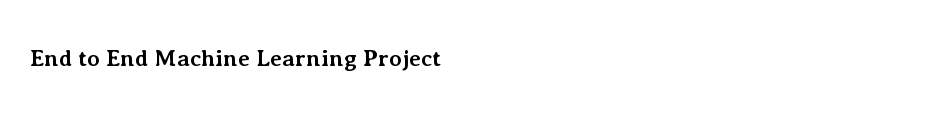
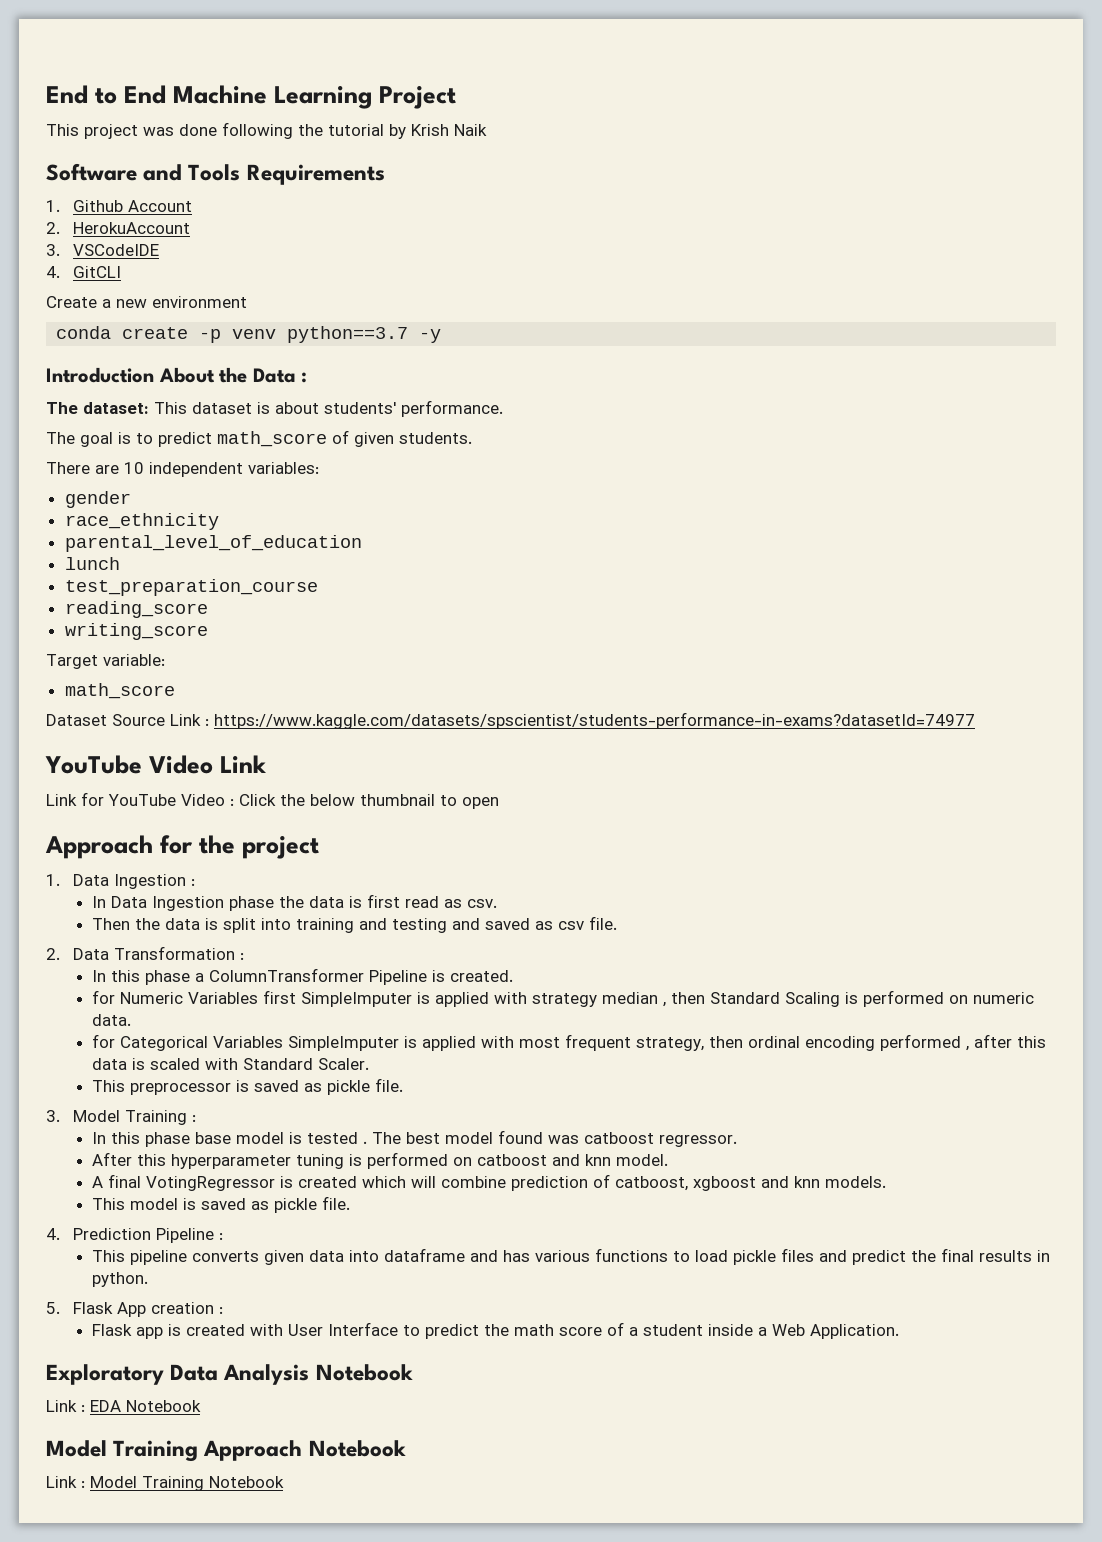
(442, 60) none -> [46,122,487,139] [46,163,385,185] [46,200,193,212] [46,222,191,234] [46,244,160,256] [46,266,122,278] [46,296,247,308] [56,326,442,343] [46,367,308,383] [46,400,503,417] [46,430,472,447] [46,462,319,477] [64,491,131,508] [64,513,219,530] [64,535,362,552] [64,557,120,570] [64,579,318,596] [64,601,208,618] [64,623,208,640] [46,654,165,669] [64,683,175,699] [46,712,975,729] [45,755,267,774] [46,792,499,809] [45,835,319,859] [46,874,196,889] [92,894,498,911] [92,916,618,933] [46,946,245,960] [92,968,514,985] [92,990,1035,1007] [92,1014,132,1026] [92,1034,1047,1051] [92,1058,370,1070] [92,1078,404,1095] [46,1110,197,1125] [92,1130,738,1147] [92,1152,669,1169] [92,1174,887,1191] [92,1196,351,1213] [46,1228,224,1243] [92,1248,1051,1265] [92,1272,149,1287] [46,1302,224,1317] [92,1322,900,1339] [46,1364,413,1385] [46,1400,201,1412] [46,1440,406,1462] [46,1476,284,1491] // This project was done following the tutorial by Krish Naik // Software and Tools Requirements // 1. Github Account // 2. HerokuAccount // 3. VSCodeIDE // 4. GitCLI // Create a new environment // conda create -p venv python==3.7 -y // Introduction About the Data : // The dataset: This dataset is about students' performance. // The goal is to predict math_score of given students. // There are 10 independent variables: // gender // race_ethnicity // parental_level_of_education // lunch // test_preparation_course // reading_score // writing_score // Target variable: // math_score // Dataset Source Link : https://www.kaggle.com/datasets/spscientist/students-performance-in-exams?datasetId=74977 // YouTube Video Link // Link for YouTube Video : Click the below thumbnail to open // Approach for the project // 1. Data Ingestion : // In Data Ingestion phase the data is first read as csv. // Then the data is split into training and testing and saved as csv file. // 2. Data Transformation : // In this phase a ColumnTransformer Pipeline is created. // for Numeric Variables first SimpleImputer is applied with strategy median , then Standard Scaling is performed on numeric data. // for Categorical Variables SimpleImputer is applied with most frequent strategy, then ordinal encoding performed , after this data is scaled with Standard Scaler. // This preprocessor is saved as pickle file. // 3. Model Training : // In this phase base model is tested . The best model found was catboost regressor. // After this hyperparameter tuning is performed on catboost and knn model. // A final VotingRegressor is created which will combine prediction of catboost, xgboost and knn models. // This model is saved as pickle file. // 4. Prediction Pipeline : // This pipeline converts given data into dataframe and has various functions to load pickle files and predict the final results in python. // 5. Flask App creation : // Flask app is created with User Interface to predict the math score of a student inside a Web Application. // Exploratory Data Analysis Notebook // Link : EDA Notebook // Model Training Approach Notebook // Link : Model Training Notebook

